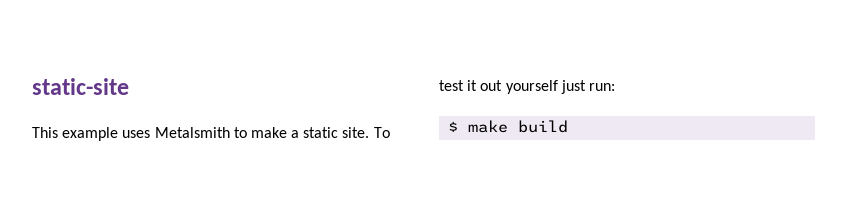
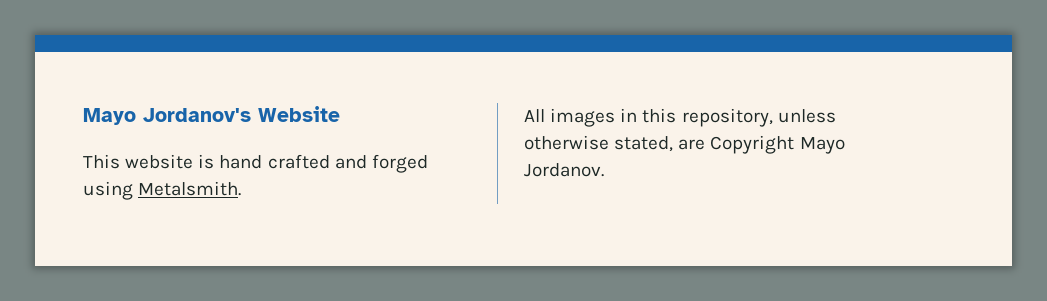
[32,78,129,95] [32,127,390,141] [439,80,615,94] [448,120,569,133] static-site // This example uses Metalsmith to make a static site. To test it out yourself just run: // $ make build -> [83,106,340,125] [83,154,428,173] [83,181,242,200] [524,108,836,127] [524,135,845,154] [524,163,604,177] Mayo Jordanov's Website // This website is hand crafted and forged using Metalsmith. // All images in this repository, unless otherwise stated, are Copyright Mayo Jordanov.

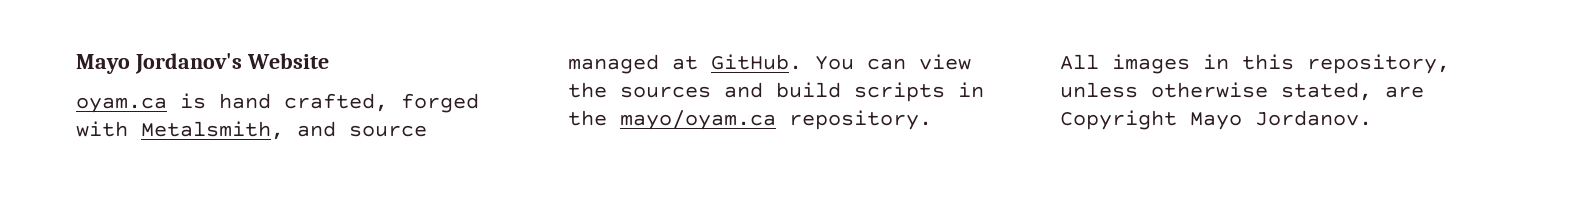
[83,154,428,173] [83,181,242,200] This website is hand crafted and forged using Metalsmith. -> [76,93,479,113] [76,121,427,140] [568,54,971,74] [568,82,984,102] [568,110,932,130] oyam.ca is hand crafted, forged with Metalsmith, and source managed at GitHub. You can view the sources and build scripts in the mayo/oyam.ca repository.

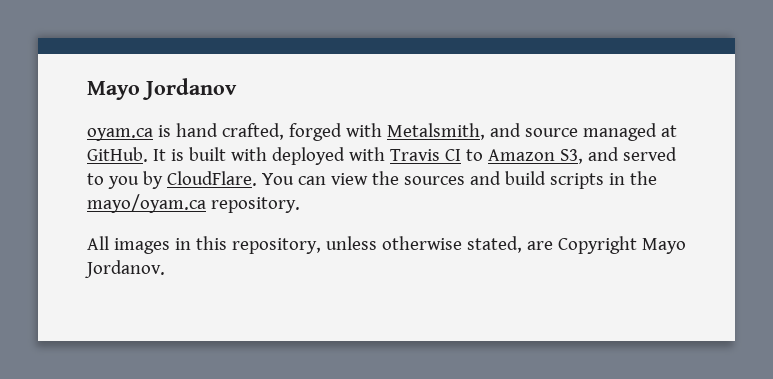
[76,53,329,74] Mayo Jordanov's Website -> [87,78,237,100] Mayo Jordanov
(802, 62) none -> [152,147,677,165] [87,171,257,189] It is built with deployed with Travis CI to Amazon S3, and served to you by CloudFlare.

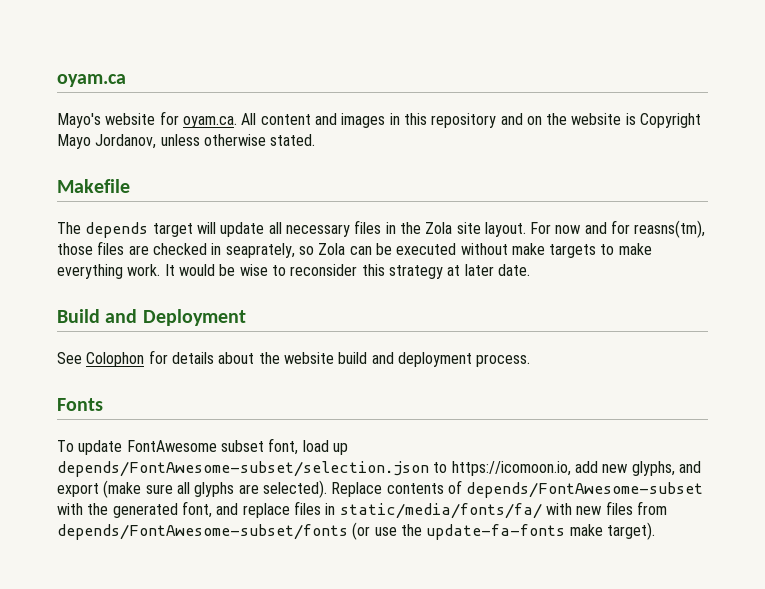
[87,78,237,100] [87,123,677,141] [87,147,677,165] [87,171,657,189] [87,194,300,213] [87,236,686,254] [85,260,165,278] Mayo Jordanov // oyam.ca is hand crafted, forged with Metalsmith, and source managed at GitHub. It is built with deployed with Travis CI to Amazon S3, and served to you by CloudFlare. You can view the sources and build scripts in the mayo/oyam.ca repository. // All images in this repository, unless otherwise stated, are Copyright Mayo Jordanov. -> [57,74,126,87] [57,111,702,128] [57,134,316,149] [57,179,130,193] [57,220,706,238] [57,241,652,258] [57,264,530,279] [57,309,246,326] [57,350,531,367] [57,398,103,411] [57,438,348,455] [57,461,701,477] [57,480,704,498] [57,501,667,519] [57,522,655,540] oyam.ca // Mayo's website for oyam.ca. All content and images in this repository and on the website is Copyright Mayo Jordanov, unless otherwise stated. // Makefile // The depends target will update all necessary files in the Zola site layout. For now and for reasns(tm), those files are checked in seaprately, so Zola can be executed without make targets to make everything work. It would be wise to reconsider this strategy at later date. // Build and Deployment // See Colophon for details about the website build and deployment process. // Fonts // To update FontAwesome subset font, load up depends/FontAwesome-subset/selection.json to https://icomoon.io, add new glyphs, and export (make sure all glyphs are selected). Replace contents of depends/FontAwesome-subset with the generated font, and replace files in static/media/fonts/fa/ with new files from depends/FontAwesome-subset/fonts (or use the update-fa-fonts make target).

